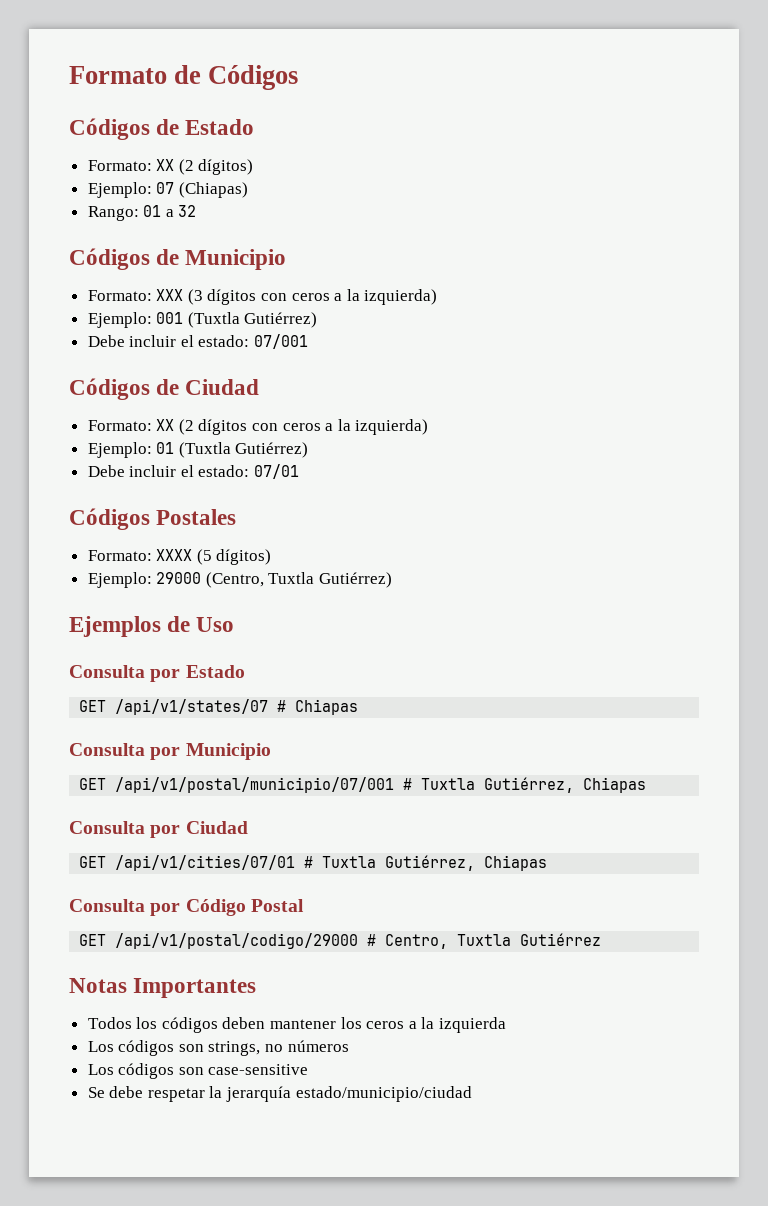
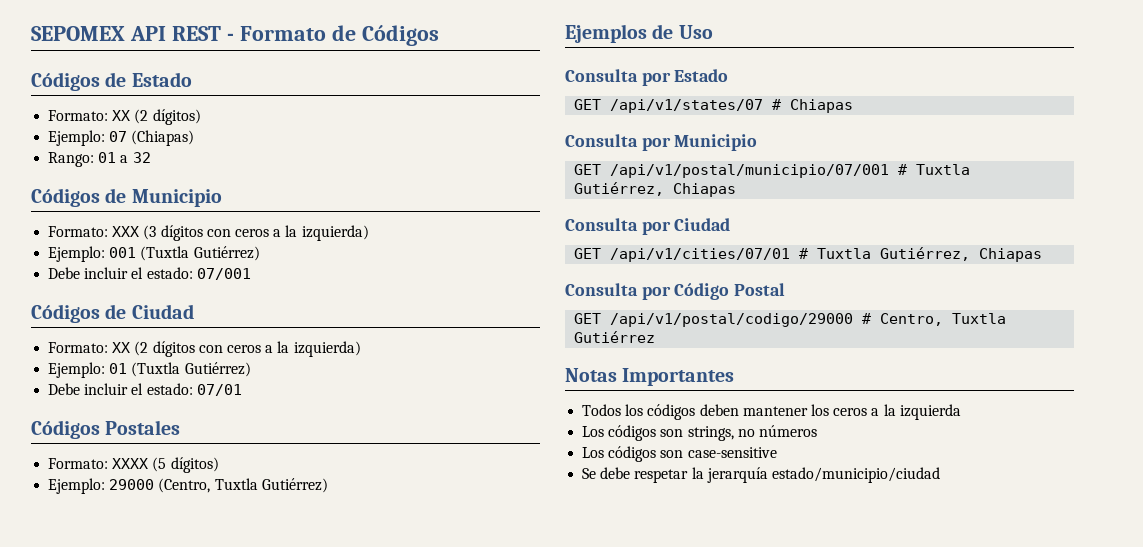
(69, 75) none -> [31,26,234,41] SEPOMEX API REST -

